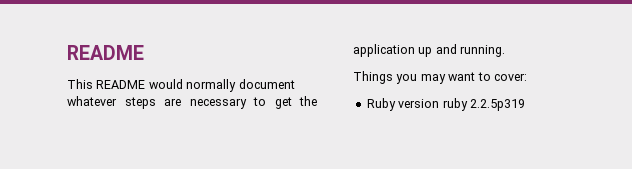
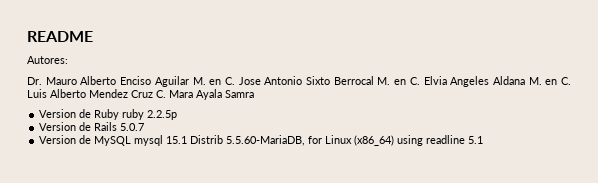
[67,79,295,92] [67,96,317,109] [353,44,506,57] [353,71,527,84] [366,98,525,111] This README would normally document whatever steps are necessary to get the application up and running. // Things you may want to cover: // Ruby version ruby 2.2.5p319 -> [27,56,68,64] [27,76,571,87] [27,89,254,100] [39,109,178,120] [39,122,145,131] [39,135,484,146] Autores: // Dr. Mauro Alberto Enciso Aguilar M. en C. Jose Antonio Sixto Berrocal M. en C. Elvia Angeles Aldana M. en C. Luis Alberto Mendez Cruz C. Mara Ayala Samra // Version de Ruby ruby 2.2.5p // Version de Rails 5.0.7 // Version de MySQL mysql 15.1 Distrib 5.5.60-MariaDB, for Linux (x86_64) using readline 5.1

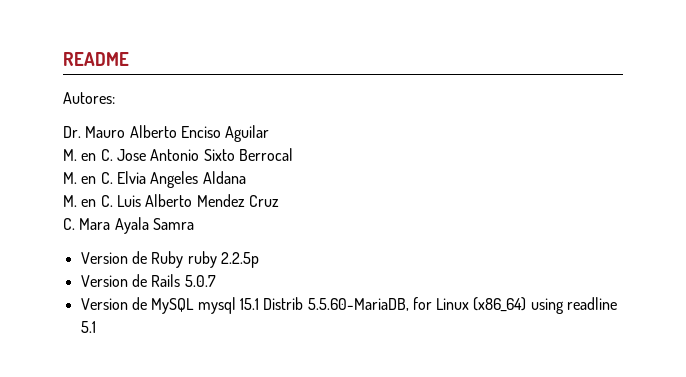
(189, 81) none -> (270, 133) //
(374, 80) none -> (293, 154) //
(525, 80) none -> (246, 177) //
(153, 94) none -> (279, 201) //

